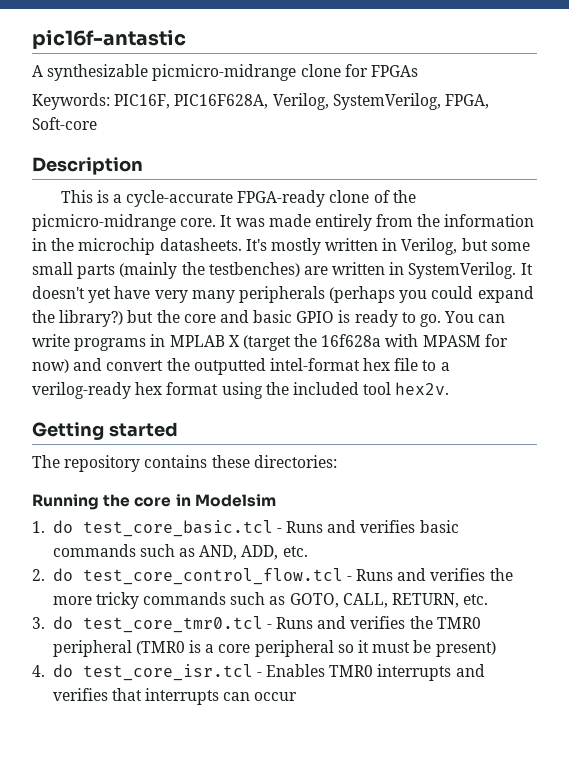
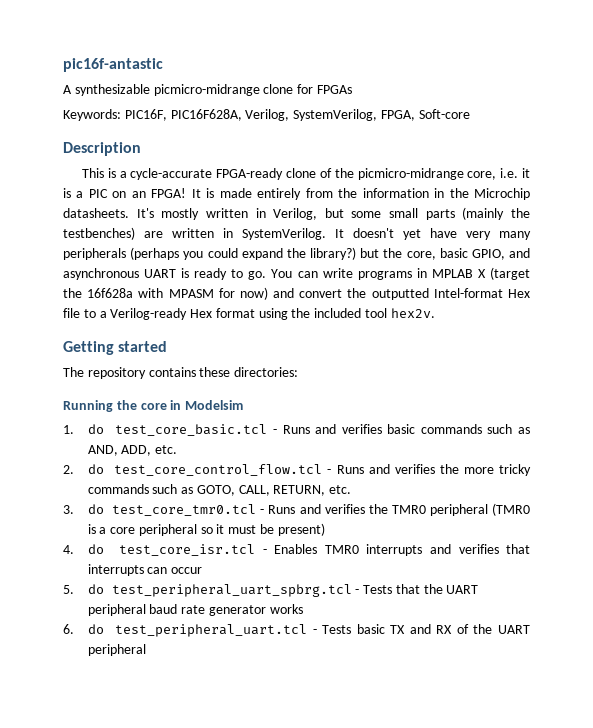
[180,215,265,227] core. It was -> [467,168,530,180] [63,188,215,198] core, i.e. it is a PIC on an FPGA! It is
[78,238,156,255] microchip -> [473,188,530,200] Microchip
[183,310,335,323] core and basic GPIO -> [406,248,531,260] [63,268,177,280] core, basic GPIO, and asynchronous UART
[269,358,391,371] intel-format hex -> [433,288,530,298] Intel-format Hex
[32,382,163,399] verilog-ready hex -> [110,308,213,320] Verilog-ready Hex
(298, 696) none -> [63,584,479,597] [87,604,303,616] [63,624,531,637] [87,644,146,656] // 5. do test_peripheral_uart_spbrg.tcl - Tests that the UART peripheral baud rate generator works // 6. do test_peripheral_uart.tcl - Tests basic TX and RX of the UART peripheral

